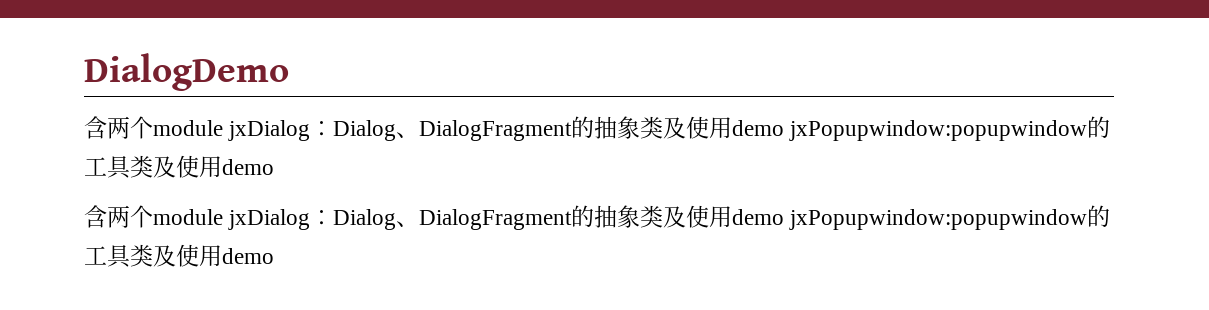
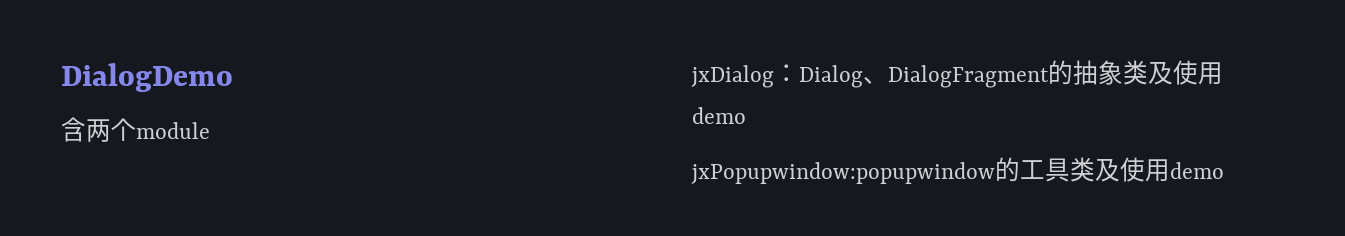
[228,116,1111,141] [84,155,274,179] [84,205,1111,230] [84,244,274,268] jxDialog：Dialog、DialogFragment的抽象类及使用demo jxPopupwindow:popupwindow的工具类及使用demo // 含两个module jxDialog：Dialog、DialogFragment的抽象类及使用demo jxPopupwindow:popupwindow的工具类及使用demo -> [691,60,1223,88] [692,107,746,124] [691,157,1224,184] // jxDialog：Dialog、DialogFragment的抽象类及使用demo // jxPopupwindow:popupwindow的工具类及使用demo

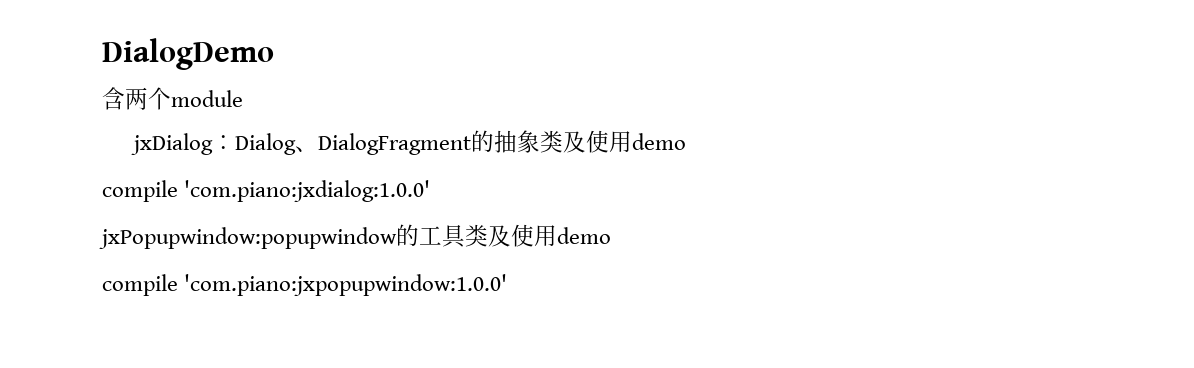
(746, 115) none -> [102,180,431,202] // compile 'com.piano:jxdialog:1.0.0'
(1224, 170) none -> [102,274,508,296] // compile 'com.piano:jxpopupwindow:1.0.0'

